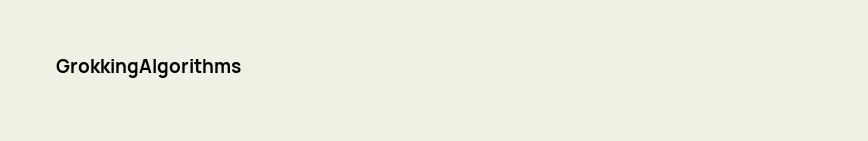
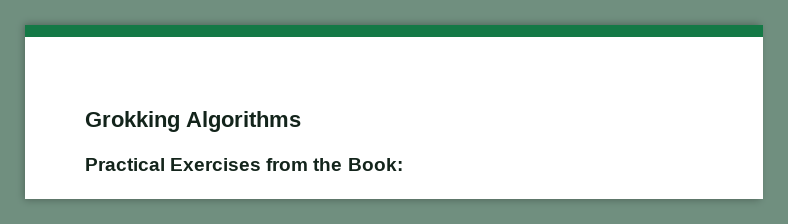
[56,59,241,78] GrokkingAlgorithms -> [85,111,301,132] [85,158,403,171] Grokking Algorithms // Practical Exercises from the Book:

